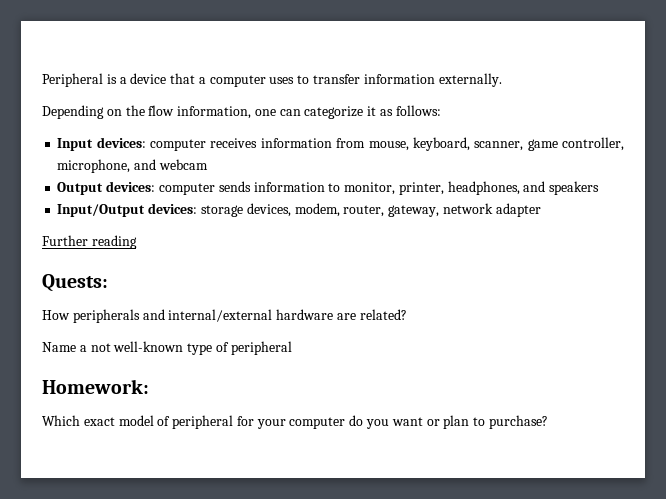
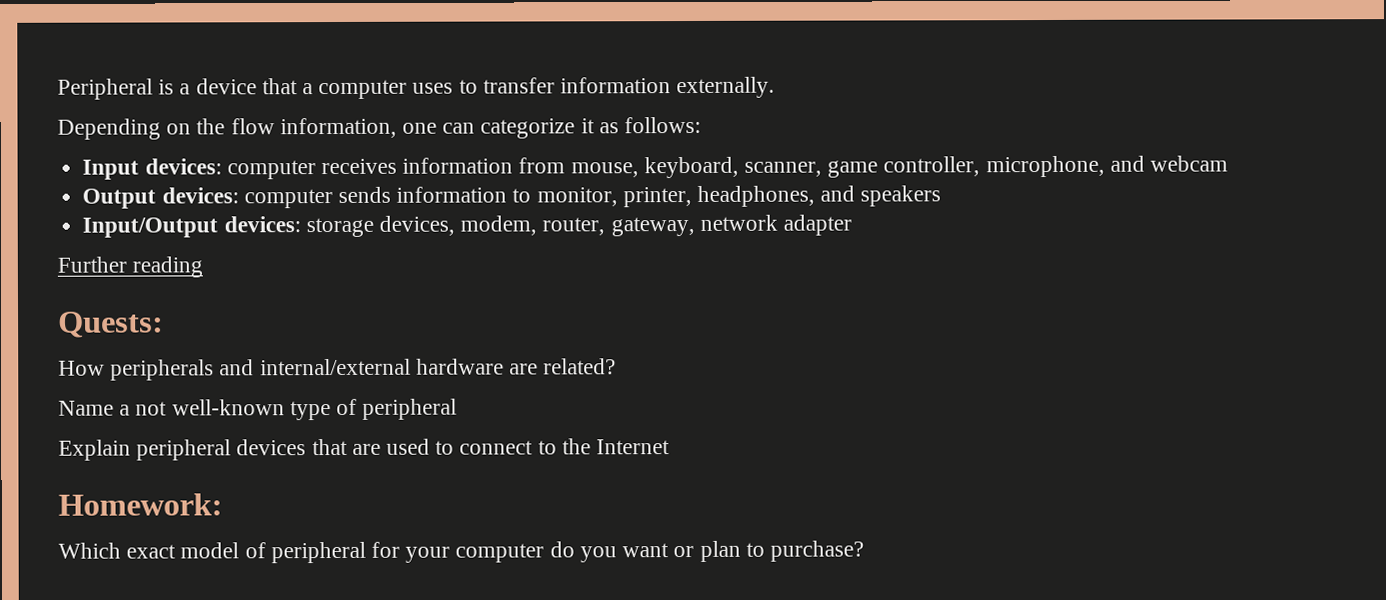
(292, 348) none -> [58,438,671,461] // Explain peripheral devices that are used to connect to the Internet

